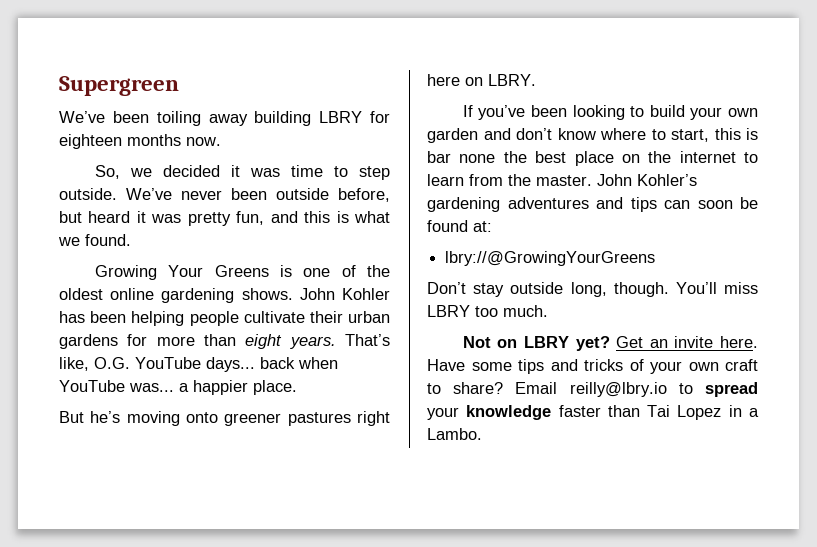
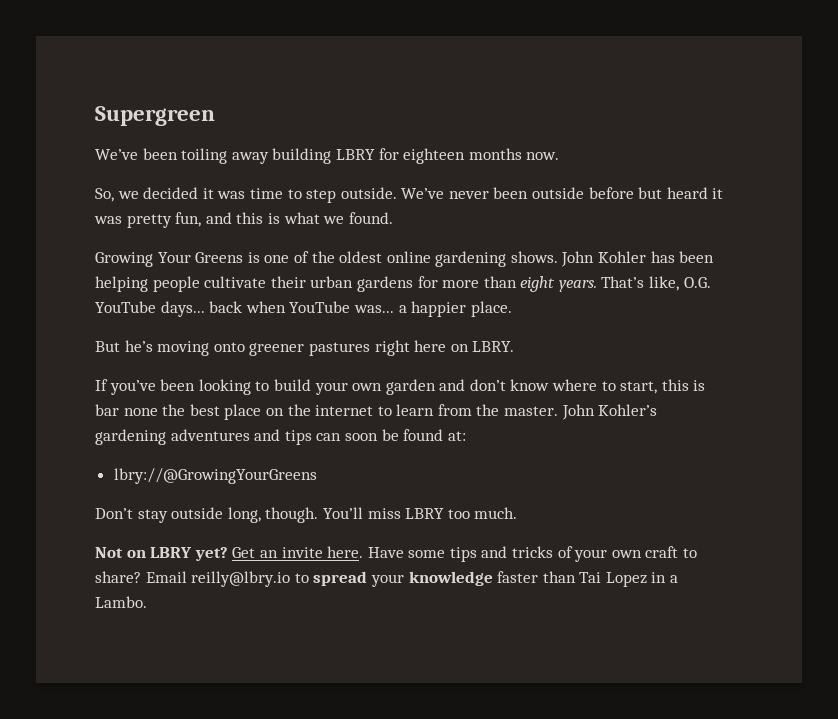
[338,188,390,202] before, -> [588,187,634,199] before

